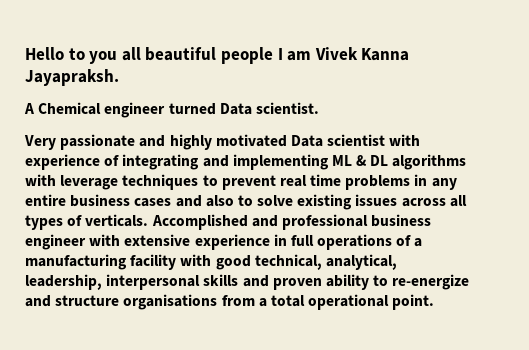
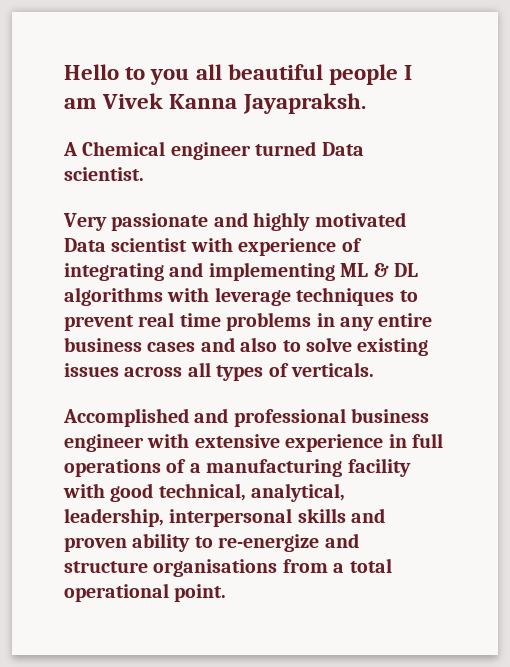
(149, 220) none -> (374, 369) //

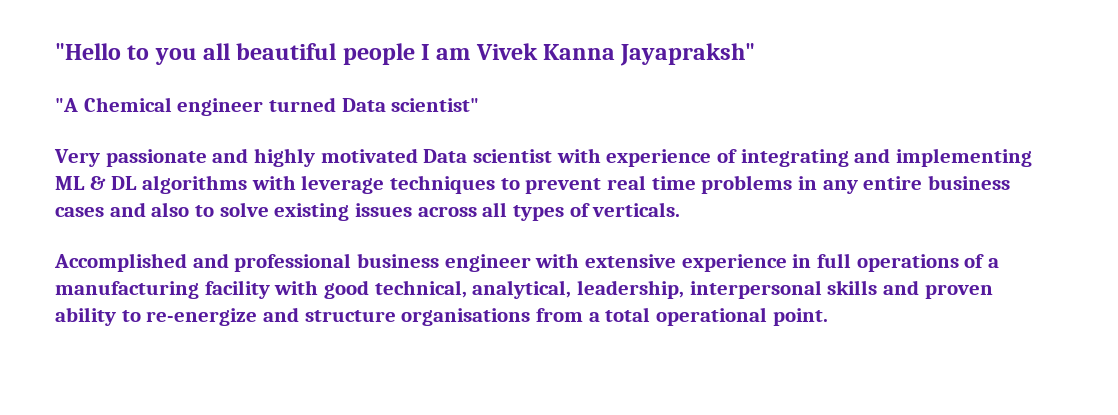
[64,64,119,80] Hello -> [55,43,121,60] "Hello
[242,93,366,114] [63,142,78,156] Jayapraksh. // A -> [620,43,756,66] [55,98,78,112] Jayapraksh" // "A
[64,167,144,181] scientist. -> [391,98,480,112] scientist"

